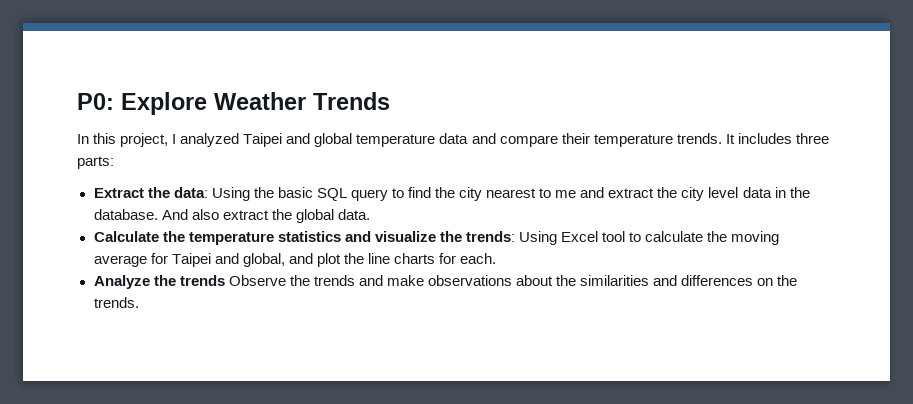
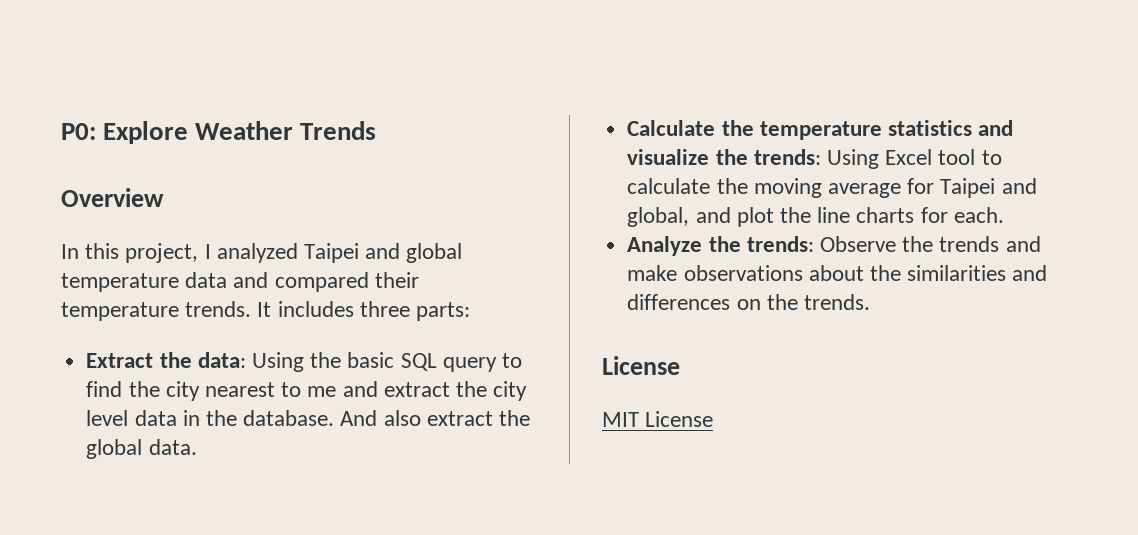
(390, 101) none -> [61,188,164,207] // Overview
[499,135,558,147] compare -> [274,272,369,292] compared
[179,275,225,286] trends -> [746,236,814,252] trends:
(139, 302) none -> [602,356,680,375] [602,411,714,427] // License // MIT License

